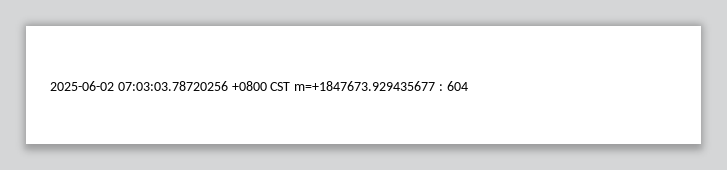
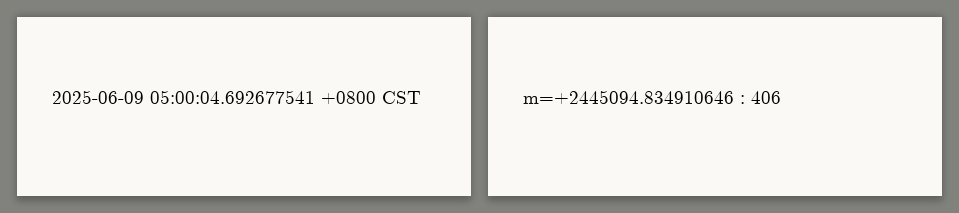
[50,81,468,91] 2025-06-02 07:03:03.78720256 +0800 CST m=+1847673.929435677 : 604 -> [52,90,781,104] 2025-06-09 05:00:04.692677541 +0800 CST m=+2445094.834910646 : 406

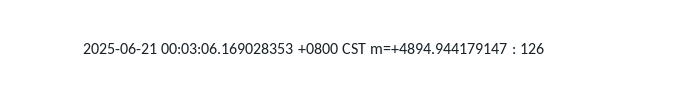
[52,90,781,104] 2025-06-09 05:00:04.692677541 +0800 CST m=+2445094.834910646 : 406 -> [83,43,544,54] 2025-06-21 00:03:06.169028353 +0800 CST m=+4894.944179147 : 126

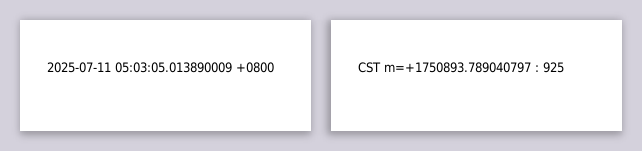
[83,43,544,54] 2025-06-21 00:03:06.169028353 +0800 CST m=+4894.944179147 : 126 -> [47,62,564,73] 2025-07-11 05:03:05.013890009 +0800 CST m=+1750893.789040797 : 925

